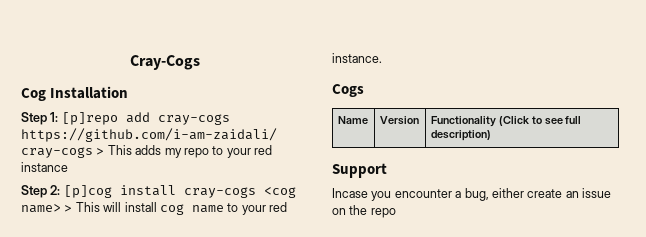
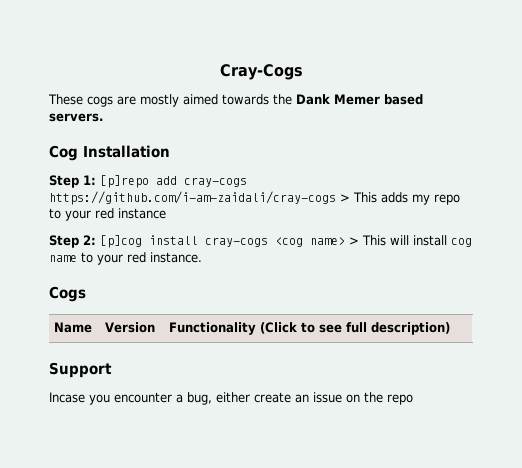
(200, 62) none -> [48,94,423,107] [49,113,103,122] // These cogs are mostly aimed towards the Dank Memer based servers.

